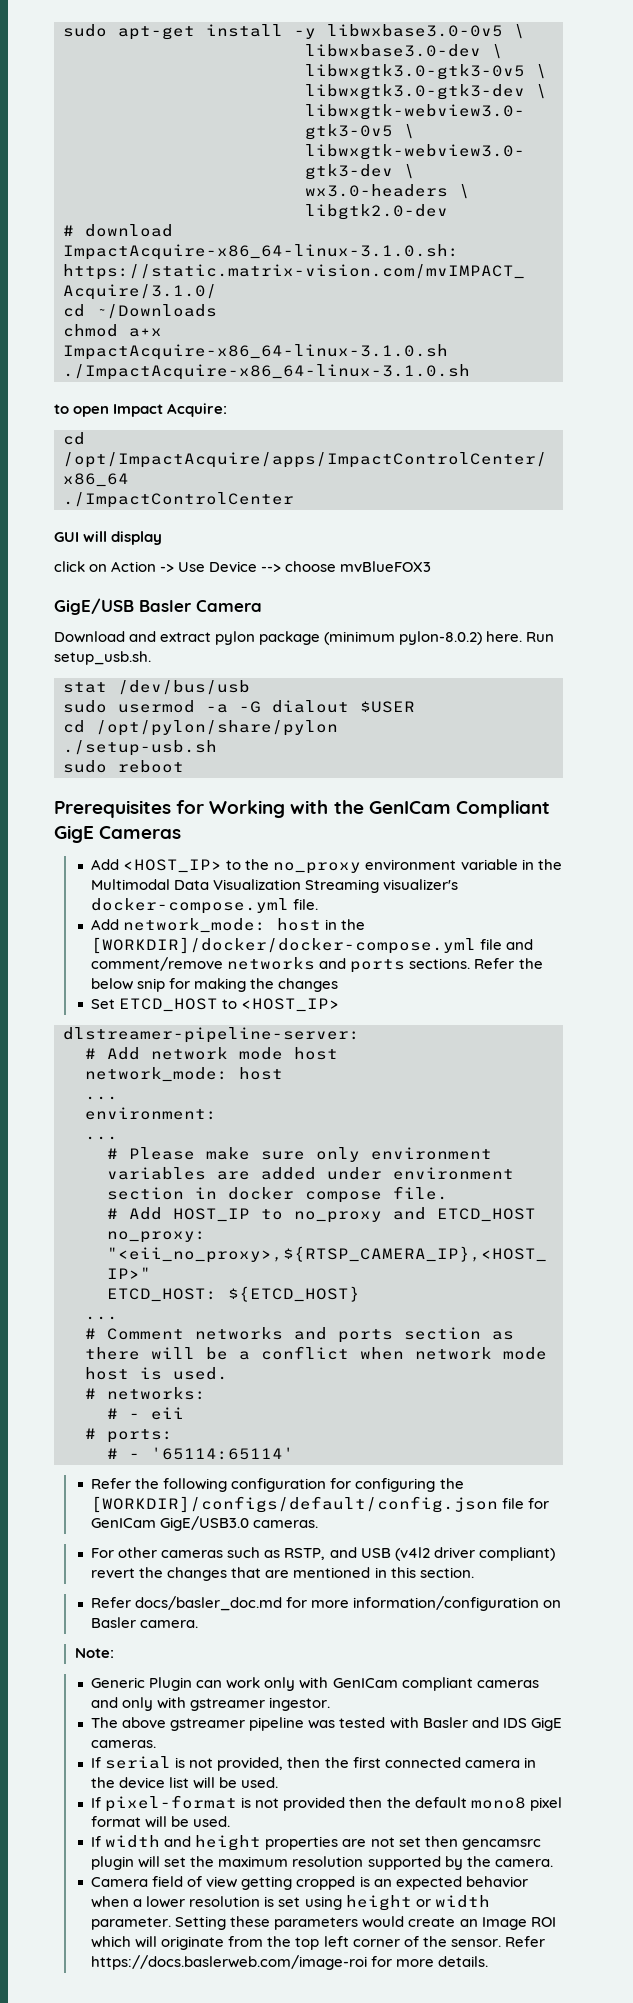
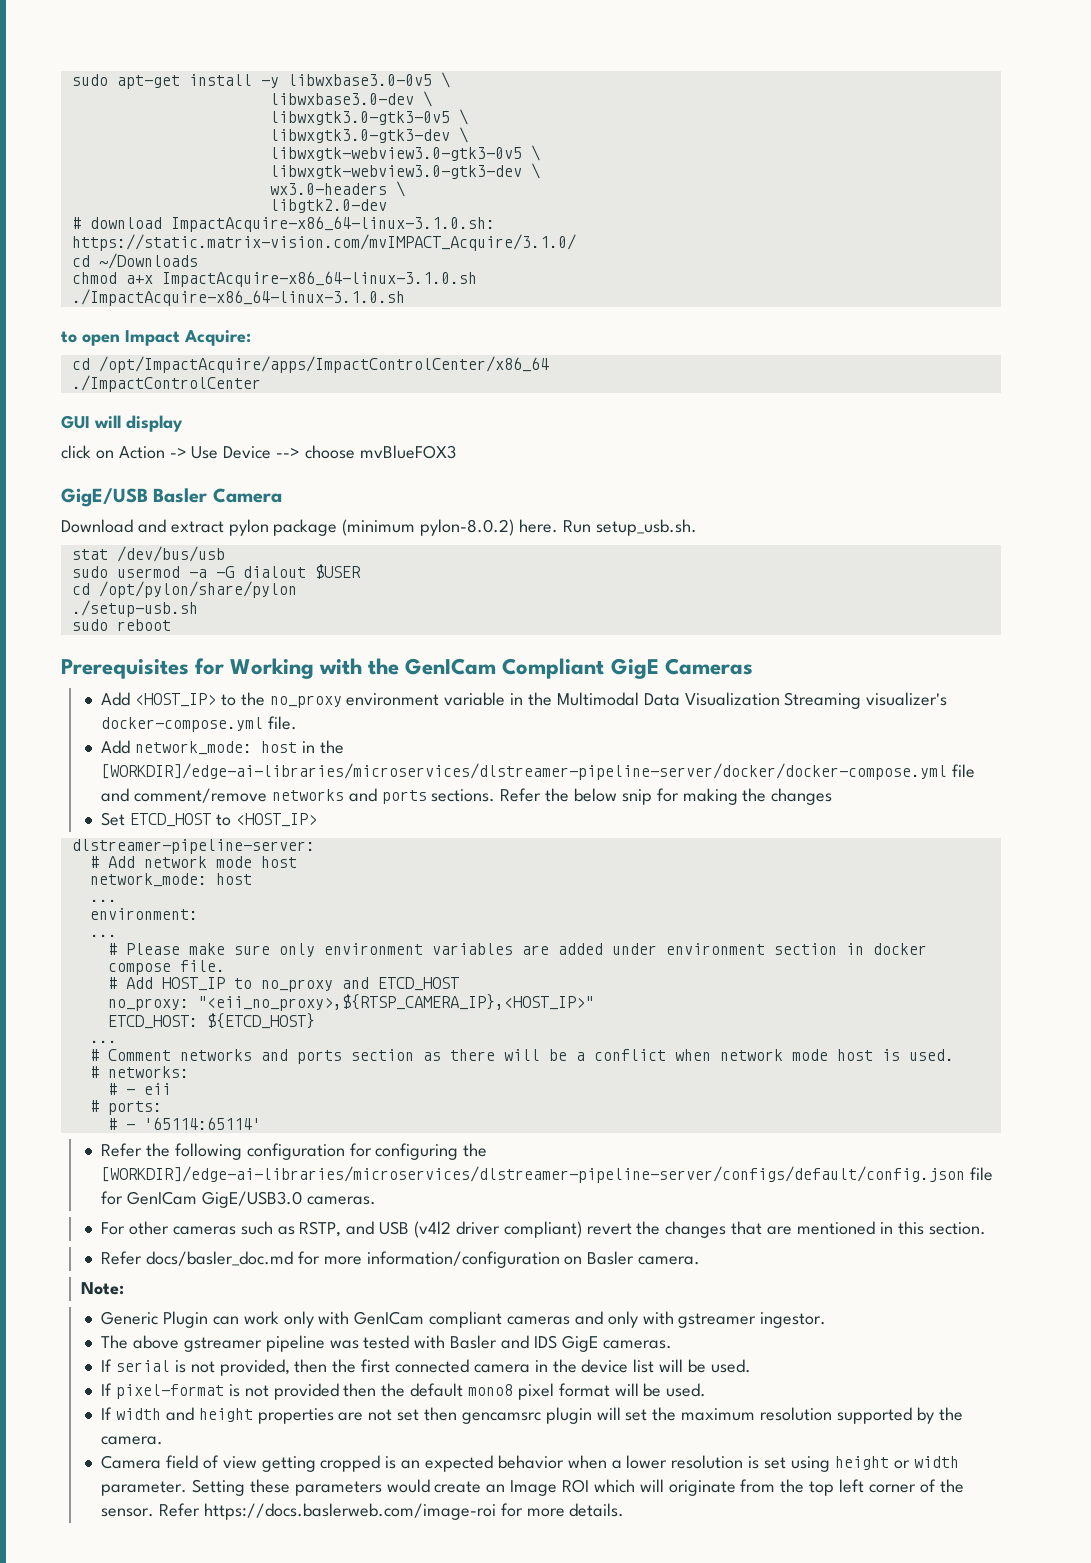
[91,937,477,954] [WORKDIR]/docker/docker-compose.yml -> [101,763,948,780] [WORKDIR]/edge-ai-libraries/microservices/dlstreamer-pipeline-server/docker/docker-compose.yml
[91,1496,499,1513] [WORKDIR]/configs/default/config.json -> [101,1166,966,1183] [WORKDIR]/edge-ai-libraries/microservices/dlstreamer-pipeline-server/configs/default/config.json

